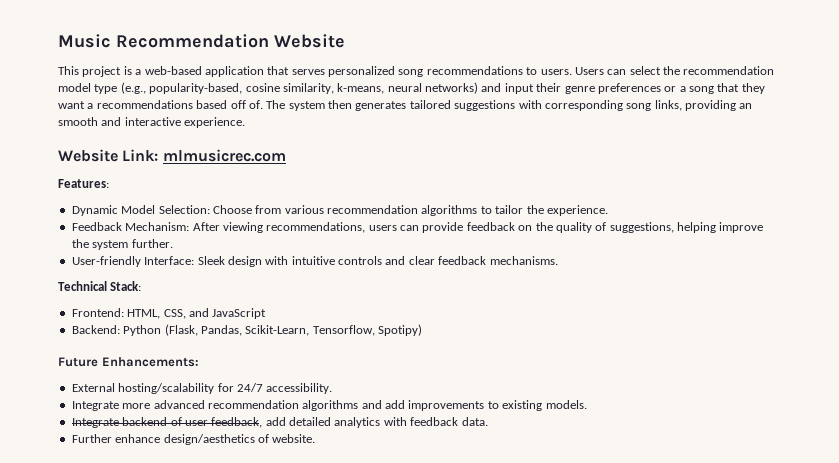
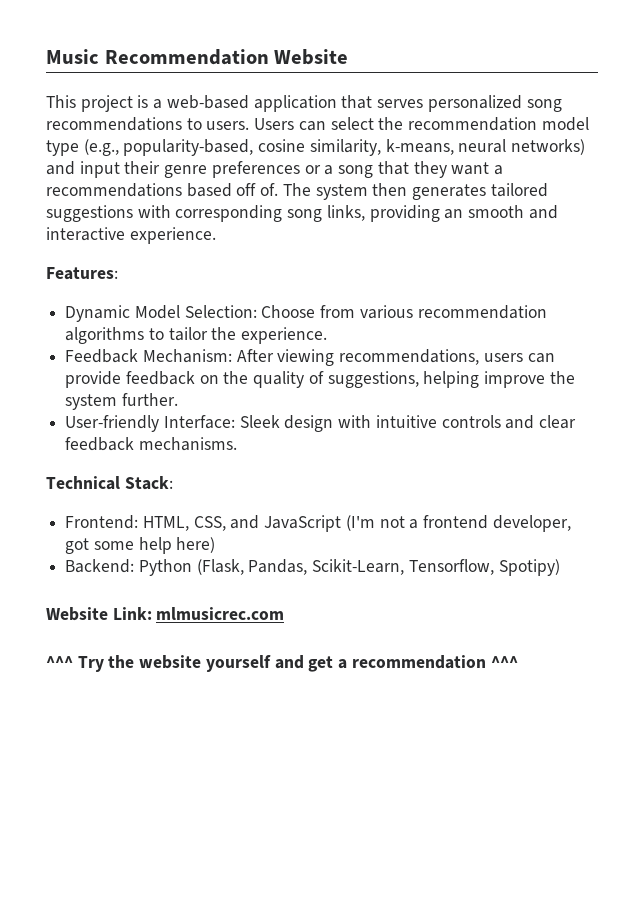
[58,149,286,162] // Website Link: mlmusicrec.com -> (216, 235) none
(267, 313) none -> [345,515,571,532] [65,537,216,554] (I'm not a frontend developer, got some help here)
[58,357,199,367] [71,383,333,394] [71,400,587,411] [71,417,488,428] [71,434,316,445] Future Enhancements: // External hosting/scalability for 24/7 accessibility. // Integrate more advanced recommendation algorithms and add improvements to existing models. // Integrate backend of user feedback, add detailed analytics with feedback data. // Further enhance design/aesthetics of website. -> [46,607,285,621] [46,655,518,672] Website Link: mlmusicrec.com // ^^^ Try the website yourself and get a recommendation ^^^

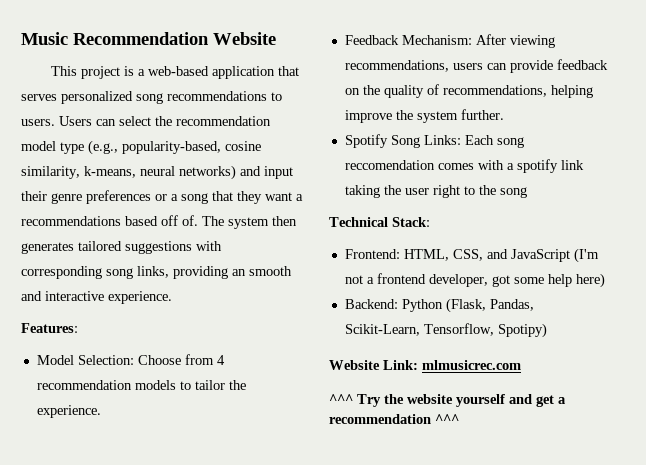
[65,305,131,322] Dynamic -> (78, 328) none
[359,305,547,319] [65,327,145,344] various recommendation algorithms -> [216,355,225,365] [36,380,176,390] 4 recommendation models
[327,371,419,388] suggestions, -> [442,85,547,97] recommendations,
[65,415,577,432] [65,437,237,451] User-friendly Interface: Sleek design with intuitive controls and clear feedback mechanisms. -> [344,134,524,148] [344,159,584,173] [344,185,527,198] Spotify Song Links: Each song reccomendation comes with a spotify link taking the user right to the song

